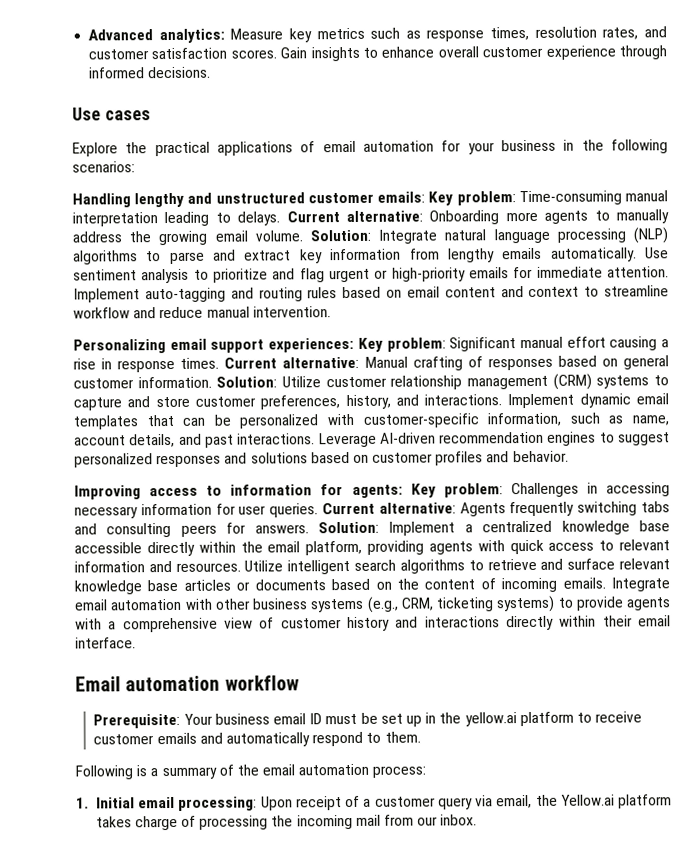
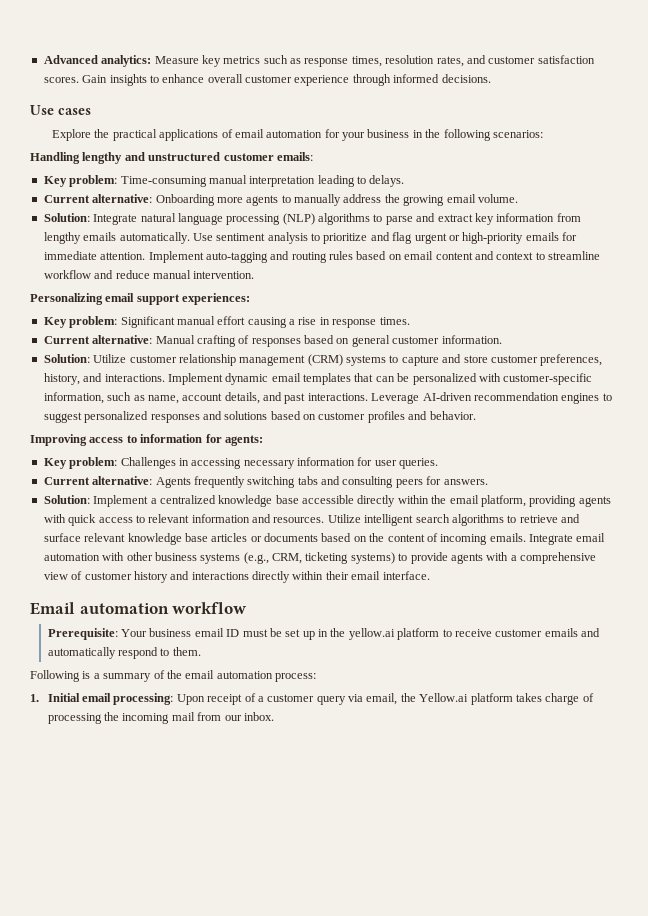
(426, 197) none -> (313, 156) //
(281, 218) none -> (405, 181) //
(303, 236) none -> (518, 198) //
(355, 345) none -> (251, 299) //
(220, 363) none -> (410, 321) //
(212, 382) none -> (502, 339) //
(403, 491) none -> (263, 440) //
(319, 510) none -> (439, 463) //
(309, 529) none -> (488, 482) //

